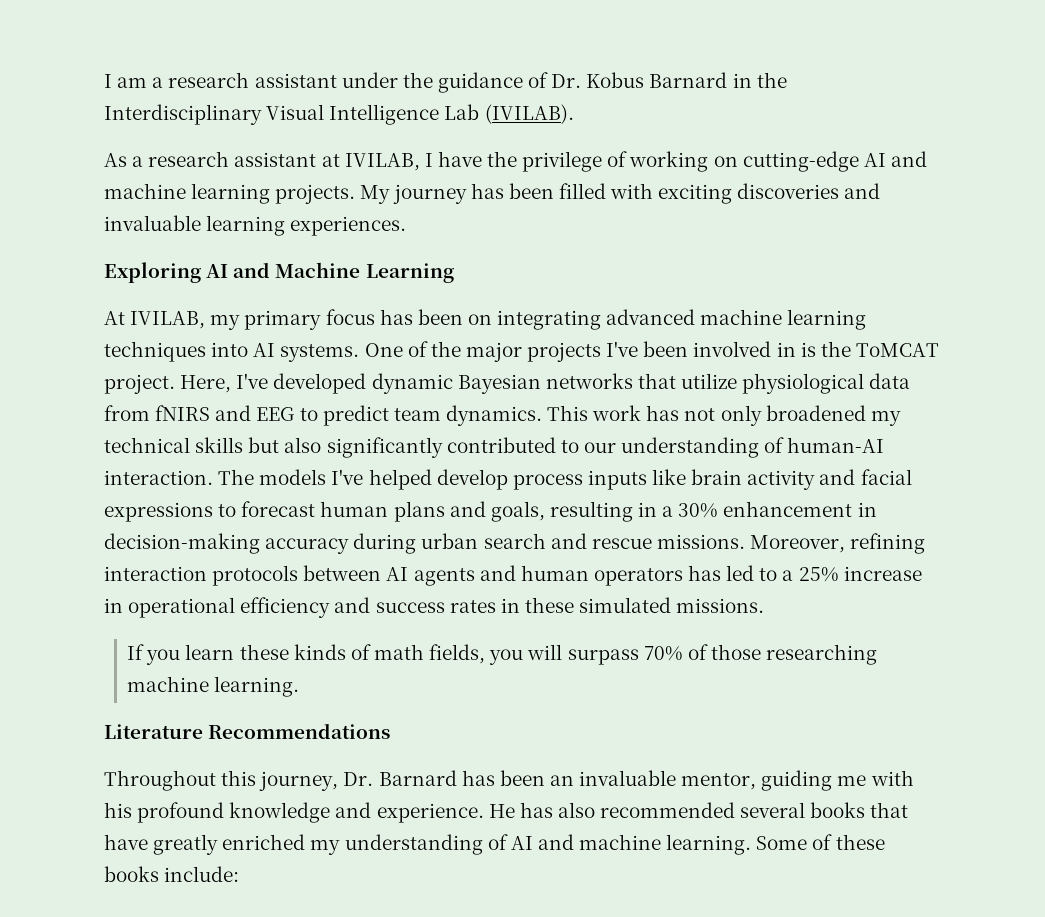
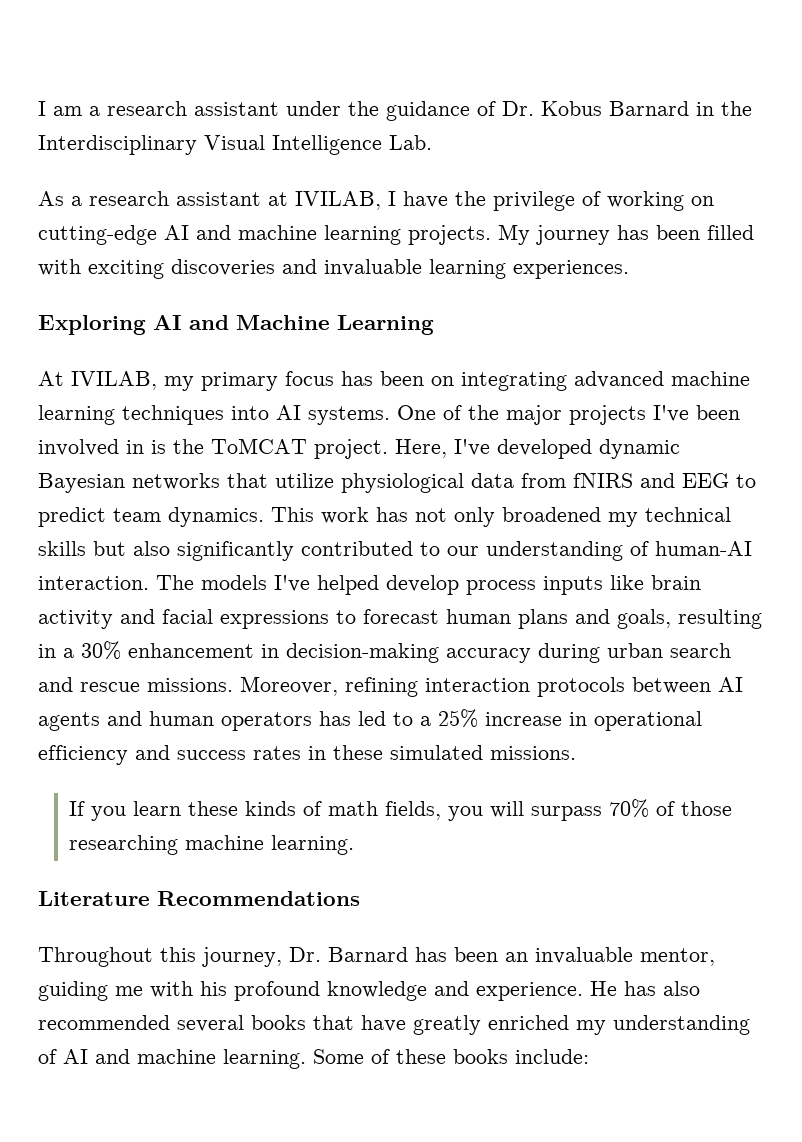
[444,104,574,124] Lab (IVILAB). -> [389,135,432,150] Lab.

